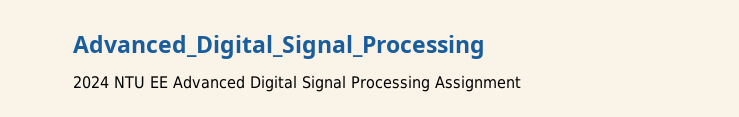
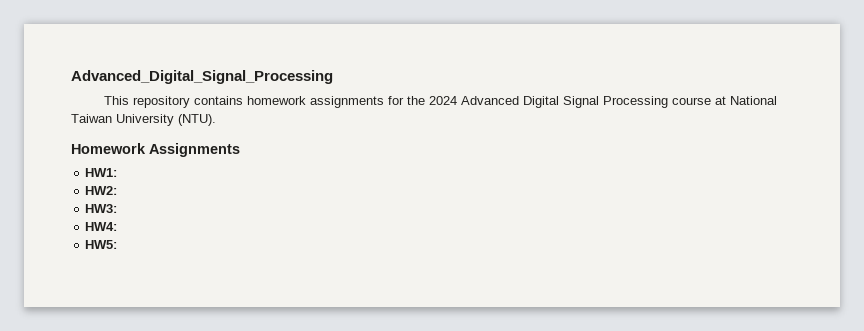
[73,75,521,92] 2024 NTU EE Advanced Digital Signal Processing Assignment -> [103,96,777,108] [71,114,216,126] [71,143,240,157] [85,168,118,177] [85,186,118,195] [85,204,118,213] [85,222,118,231] [85,240,118,249] This repository contains homework assignments for the 2024 Advanced Digital Signal Processing course at National Taiwan University (NTU). // Homework Assignments // HW1: // HW2: // HW3: // HW4: // HW5:

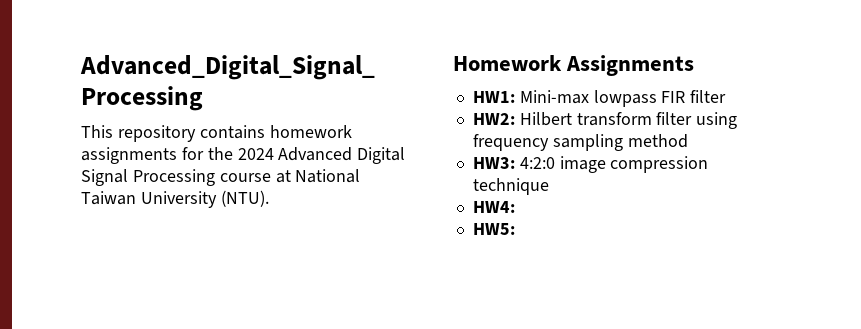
[85,186,118,195] [85,204,118,213] // HW2: // HW3: -> [519,90,727,107] [472,112,738,129] [472,134,688,151] [472,156,709,173] [472,178,549,195] Mini-max lowpass FIR filter // HW2: Hilbert transform filter using frequency sampling method // HW3: 4:2:0 image compression technique

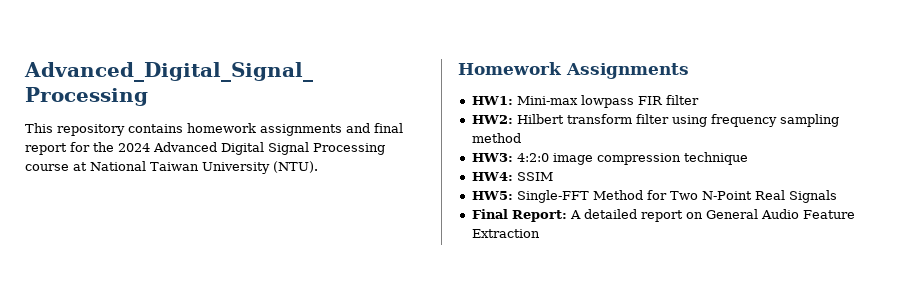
(177, 155) none -> [346,123,403,133] [25,143,67,155] and final report
(515, 207) none -> [516,172,553,181] SSIM
(515, 229) none -> [516,190,837,203] [471,209,855,222] [471,229,540,238] Single-FFT Method for Two N-Point Real Signals // Final Report: A detailed report on General Audio Feature Extraction

